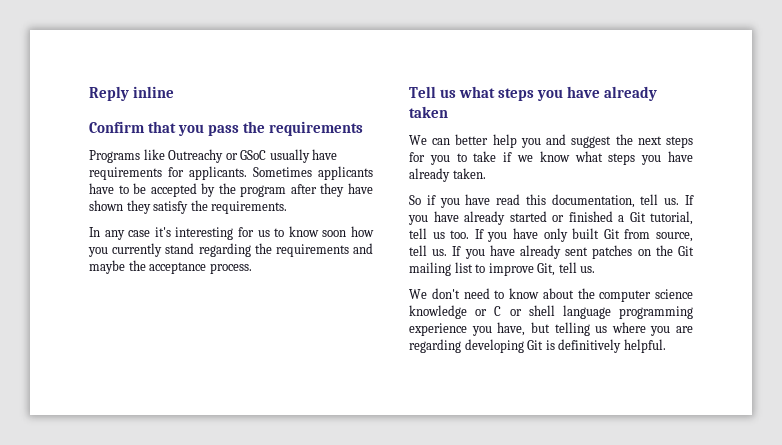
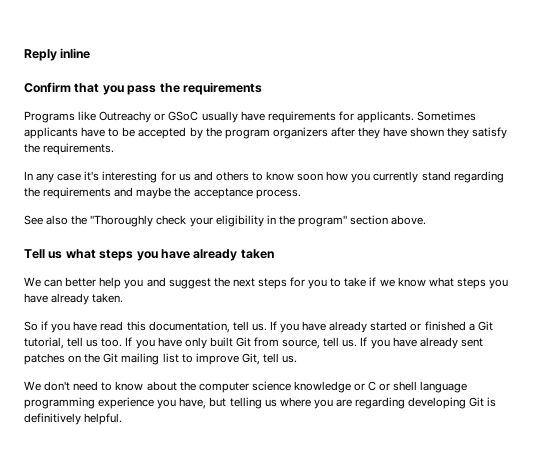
(287, 191) none -> [272,127,328,139] organizers
(270, 233) none -> [193,171,249,181] and others
(252, 268) none -> [24,215,427,227] // See also the "Thoroughly check your eligibility in the program" section above.

